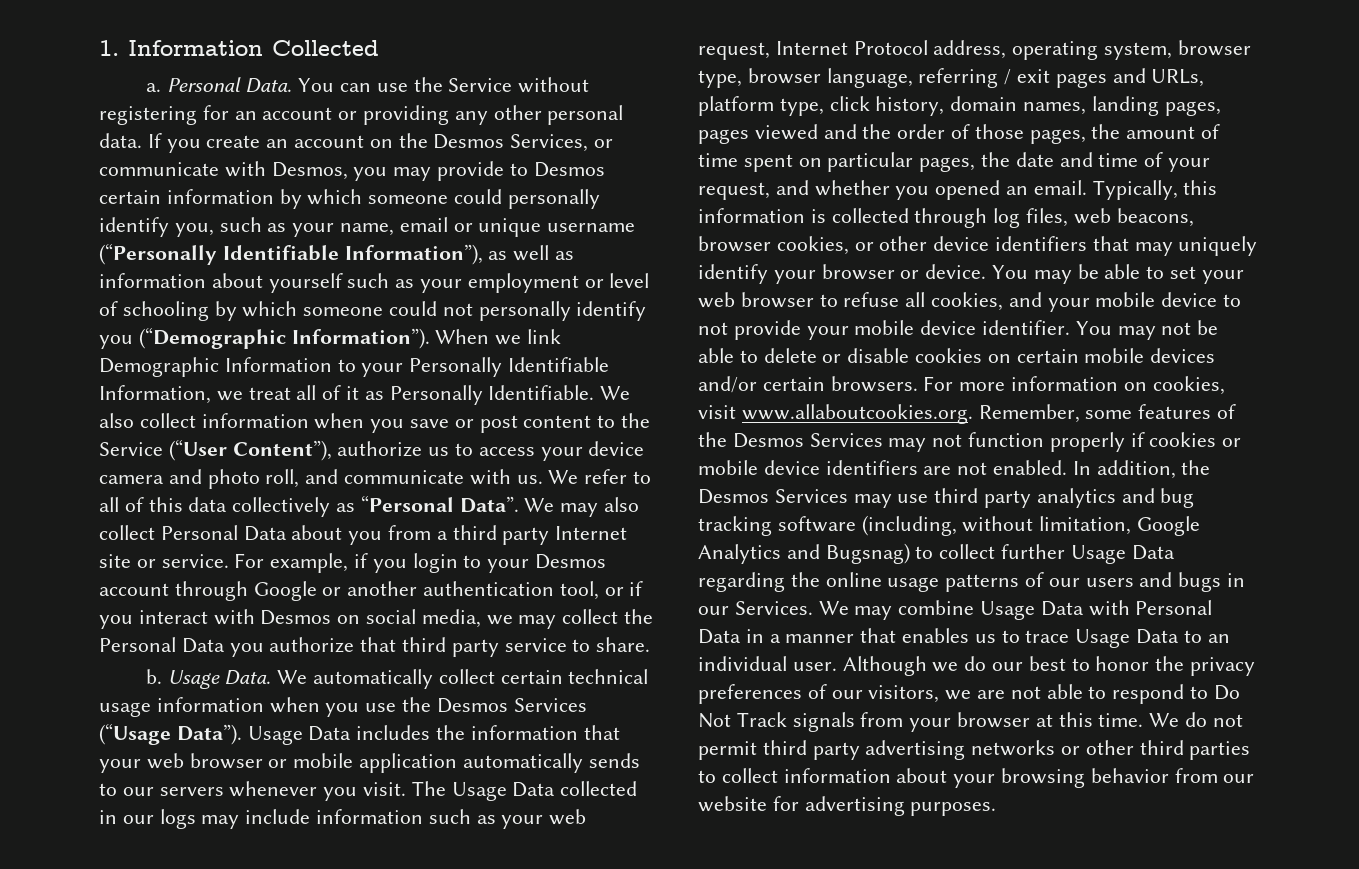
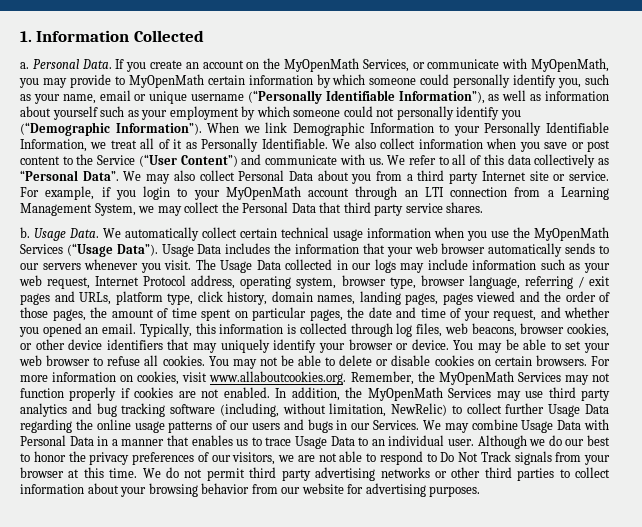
[298,77,590,93] [99,105,624,125] [99,133,142,148] You can use the Service without registering for an account or providing any other personal data. -> (112, 64) none
[433,134,505,149] Desmos -> [284,58,360,72] MyOpenMath
[271,162,348,180] Desmos, -> [531,58,610,72] MyOpenMath,
[533,162,605,177] Desmos -> [128,74,204,88] MyOpenMath
[584,273,650,288] [99,301,209,321] or level of schooling -> (239, 113) none
[232,440,645,461] [99,469,300,489] Content”), authorize us to access your device camera and photo roll, -> [180,155,238,167] Content”)
[535,554,607,569] Desmos -> [225,186,301,200] MyOpenMath
[253,581,644,601] [99,609,481,629] Google or another authentication tool, or if you interact with Desmos on social media, -> [404,187,609,200] [20,203,136,216] an LTI connection from a Learning Management System,
[229,637,355,657] you authorize -> (316, 208) none
[572,637,651,652] to share. -> [446,202,484,213] shares.
[436,698,508,713] Desmos -> [534,227,609,241] MyOpenMath
[268,753,458,773] or mobile application -> (486, 248) none
[931,292,1242,312] [698,320,1071,340] cookies, and your mobile device to not provide your mobile device identifier. -> [162,355,205,366] cookies.
[1084,348,1216,363] [698,376,825,393] mobile devices and/or certain -> (532, 361) none
[1085,404,1237,419] [698,432,804,448] some features of the Desmos -> [417,371,514,385] the MyOpenMath
[1222,438,1242,447] [698,460,918,475] or mobile device identifiers -> (174, 392) none
[698,489,769,504] Desmos -> [367,387,443,401] MyOpenMath
[1137,516,1201,536] [698,543,910,564] Google Analytics and Bugsnag) -> [391,403,448,416] NewRelic)

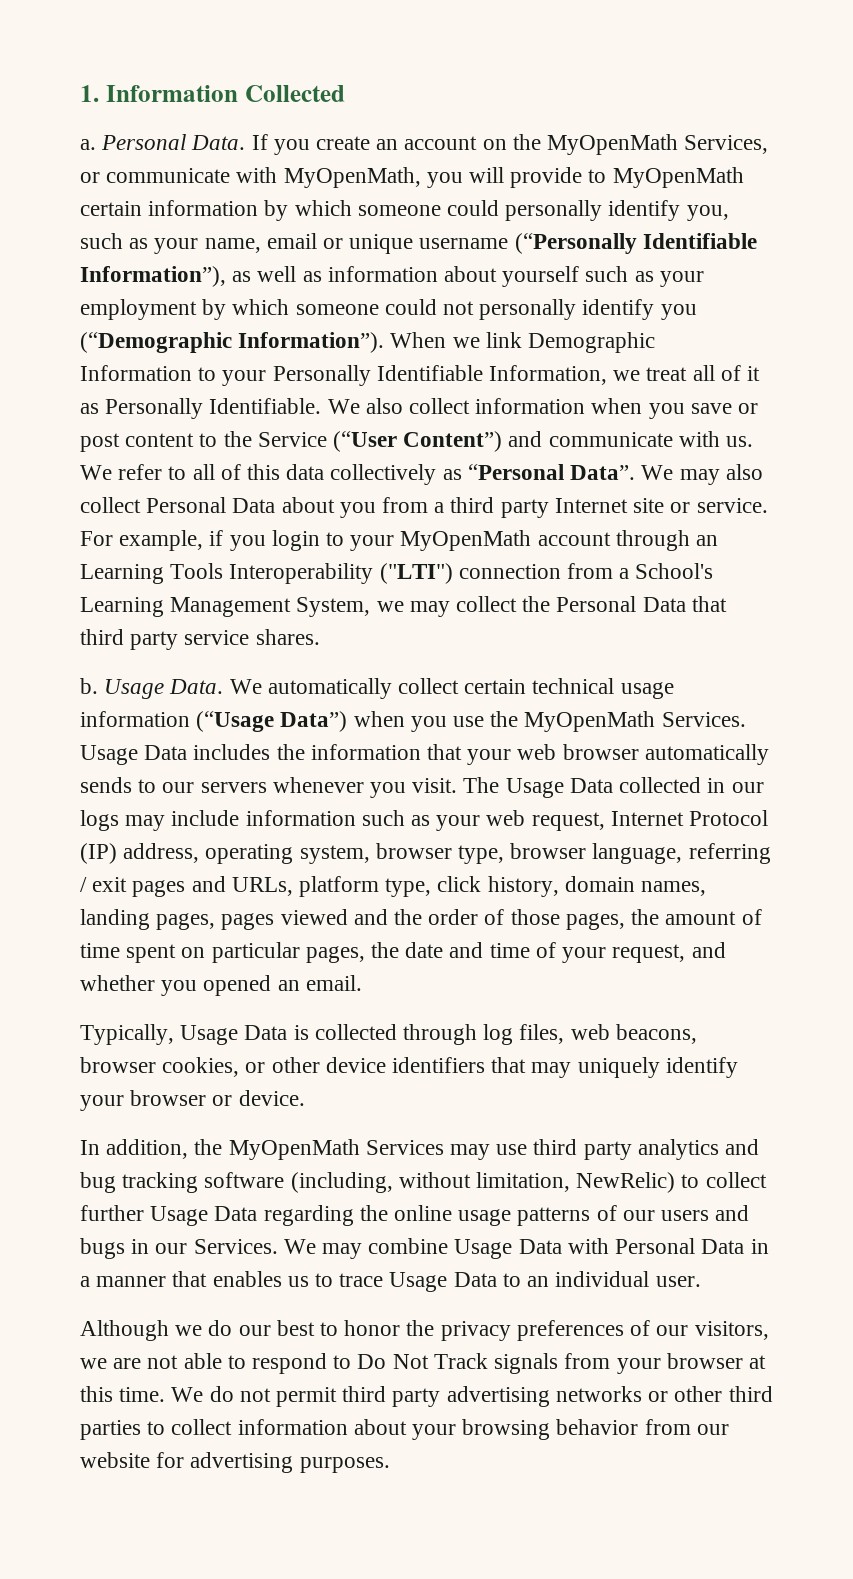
[42,78,67,88] may -> [469,167,505,183] will
[424,187,444,197] LTI -> [80,563,453,584] Learning Tools Interoperability ("LTI")
(554, 193) none -> [635,563,714,579] School's
(431, 233) none -> [196,711,348,732] (“Usage Data”)
[20,243,158,257] Services (“Usage Data”). -> [661,712,746,727] Services.
(187, 280) none -> [80,843,117,864] (IP)
[139,323,284,337] Typically, this information -> [80,1024,288,1045] // Typically, Usage Data
[453,339,610,353] [19,355,610,369] [20,371,610,385] [20,387,270,401] You may be able to set your web browser to refuse all cookies. You may not be able to delete or disable cookies on certain browsers. For more information on cookies, visit www.allaboutcookies.org. Remember, the MyOpenMath Services may not function properly if cookies are not enabled. -> (305, 1098) //
(475, 442) none -> (701, 1281) //

